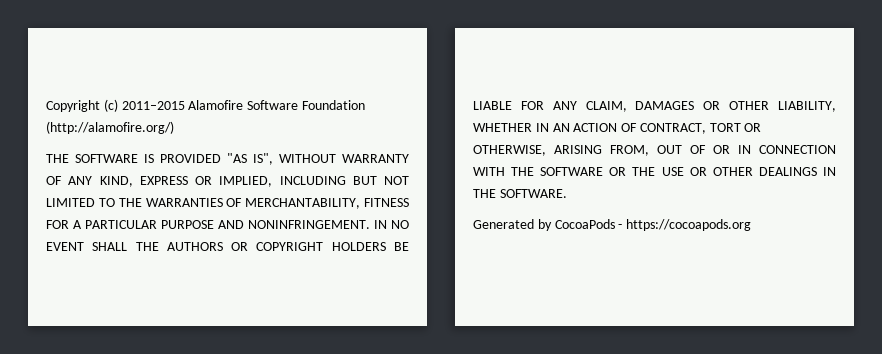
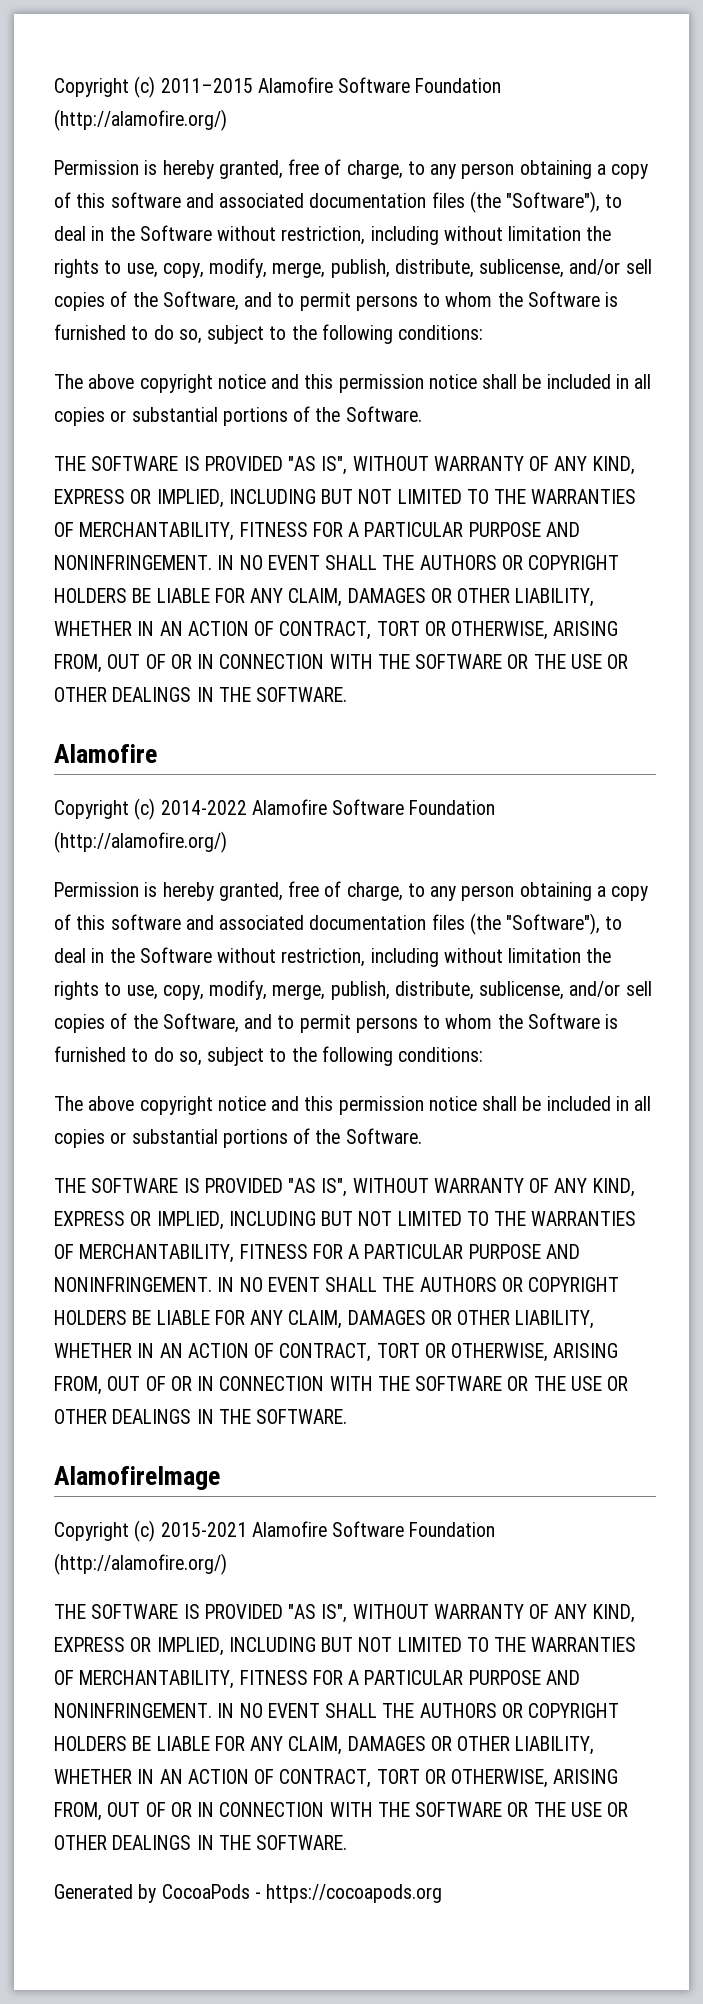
(174, 127) none -> [54,159,649,179] [54,191,623,213] [54,225,612,245] [54,258,652,278] [54,291,619,311] [54,324,484,344] [54,374,652,393] [54,406,422,426] [54,456,635,475] [54,489,637,508] [54,522,580,541] [54,555,620,570] [54,588,595,607] [54,621,619,640] [54,654,629,673] [54,687,348,702] [54,744,157,763] [54,798,496,820] [54,831,227,853] [54,881,649,901] [54,913,623,935] [54,947,612,967] [54,980,652,1000] [54,1013,619,1033] [54,1046,484,1066] [54,1096,652,1115] [54,1128,422,1148] [54,1178,635,1197] [54,1211,637,1230] [54,1244,580,1263] [54,1277,620,1292] [54,1310,595,1329] [54,1343,619,1362] [54,1376,629,1395] [54,1409,348,1424] [54,1466,220,1490] [54,1520,496,1542] [54,1553,227,1575] // Permission is hereby granted, free of charge, to any person obtaining a copy of this software and associated documentation files (the "Software"), to deal in the Software without restriction, including without limitation the rights to use, copy, modify, merge, publish, distribute, sublicense, and/or sell copies of the Software, and to permit persons to whom the Software is furnished to do so, subject to the following conditions: // The above copyright notice and this permission notice shall be included in all copies or substantial portions of the Software. // THE SOFTWARE IS PROVIDED "AS IS", WITHOUT WARRANTY OF ANY KIND, EXPRESS OR IMPLIED, INCLUDING BUT NOT LIMITED TO THE WARRANTIES OF MERCHANTABILITY, FITNESS FOR A PARTICULAR PURPOSE AND NONINFRINGEMENT. IN NO EVENT SHALL THE AUTHORS OR COPYRIGHT HOLDERS BE LIABLE FOR ANY CLAIM, DAMAGES OR OTHER LIABILITY, WHETHER IN AN ACTION OF CONTRACT, TORT OR OTHERWISE, ARISING FROM, OUT OF OR IN CONNECTION WITH THE SOFTWARE OR THE USE OR OTHER DEALINGS IN THE SOFTWARE. // Alamofire // Copyright (c) 2014-2022 Alamofire Software Foundation (http://alamofire.org/) // Permission is hereby granted, free of charge, to any person obtaining a copy of this software and associated documentation files (the "Software"), to deal in the Software without restriction, including without limitation the rights to use, copy, modify, merge, publish, distribute, sublicense, and/or sell copies of the Software, and to permit persons to whom the Software is furnished to do so, subject to the following conditions: // The above copyright notice and this permission notice shall be included in all copies or substantial portions of the Software. // THE SOFTWARE IS PROVIDED "AS IS", WITHOUT WARRANTY OF ANY KIND, EXPRESS OR IMPLIED, INCLUDING BUT NOT LIMITED TO THE WARRANTIES OF MERCHANTABILITY, FITNESS FOR A PARTICULAR PURPOSE AND NONINFRINGEMENT. IN NO EVENT SHALL THE AUTHORS OR COPYRIGHT HOLDERS BE LIABLE FOR ANY CLAIM, DAMAGES OR OTHER LIABILITY, WHETHER IN AN ACTION OF CONTRACT, TORT OR OTHERWISE, ARISING FROM, OUT OF OR IN CONNECTION WITH THE SOFTWARE OR THE USE OR OTHER DEALINGS IN THE SOFTWARE. // AlamofireImage // Copyright (c) 2015-2021 Alamofire Software Foundation (http://alamofire.org/)

